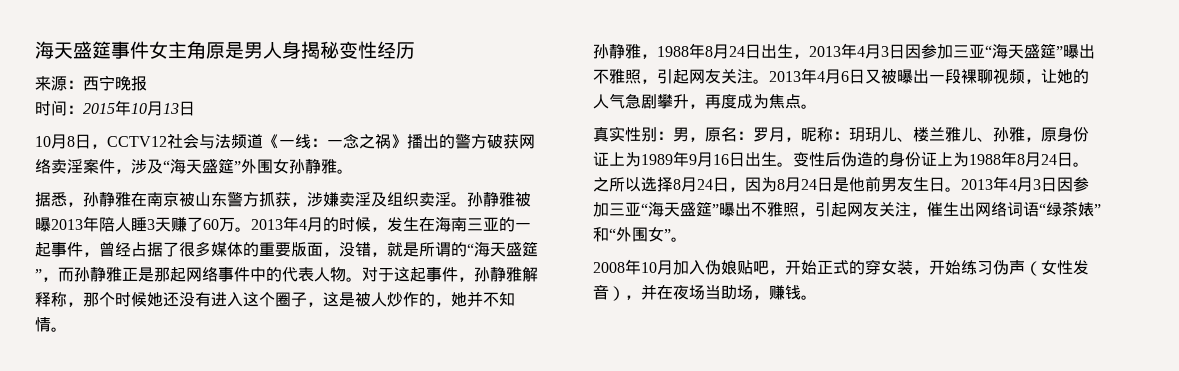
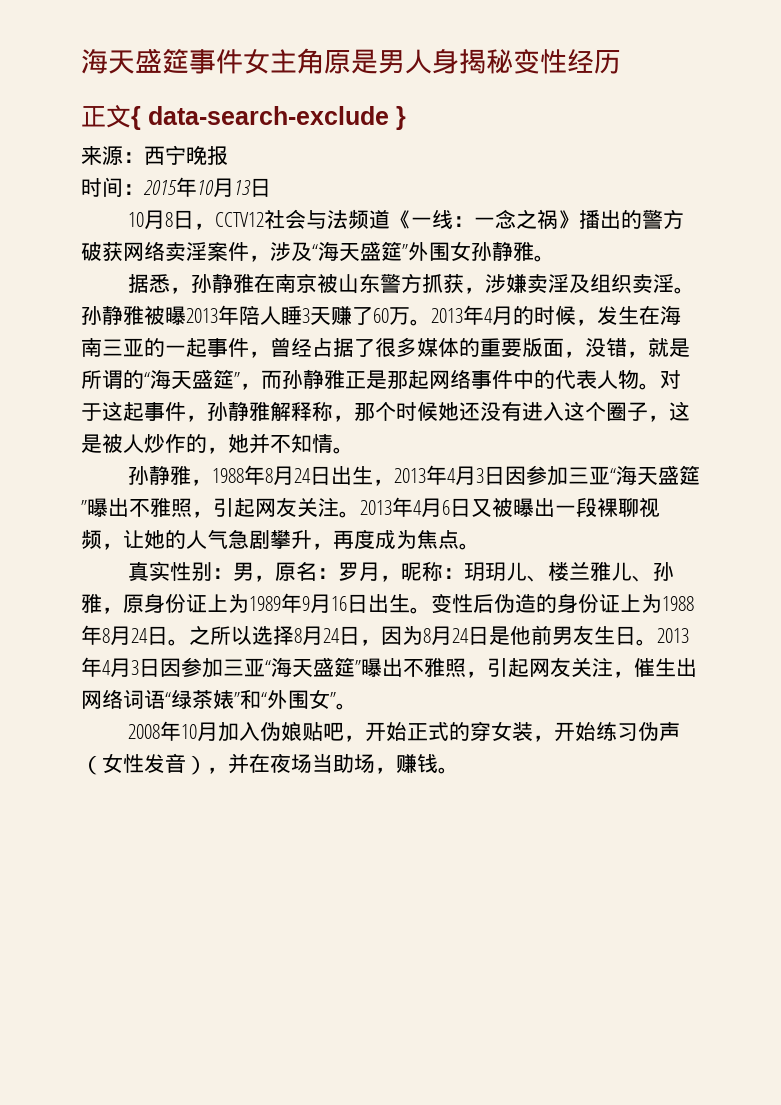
(415, 50) none -> [81,104,406,130] // 正文{ data-search-exclude }

